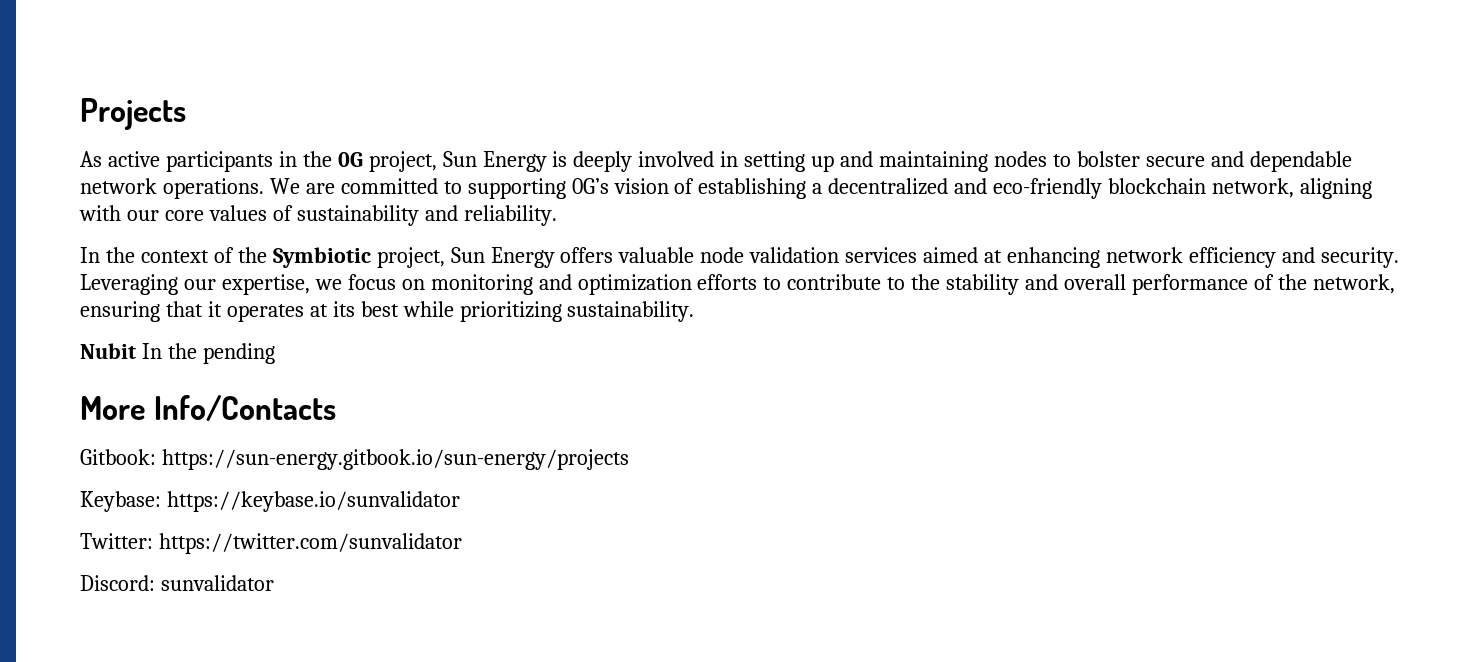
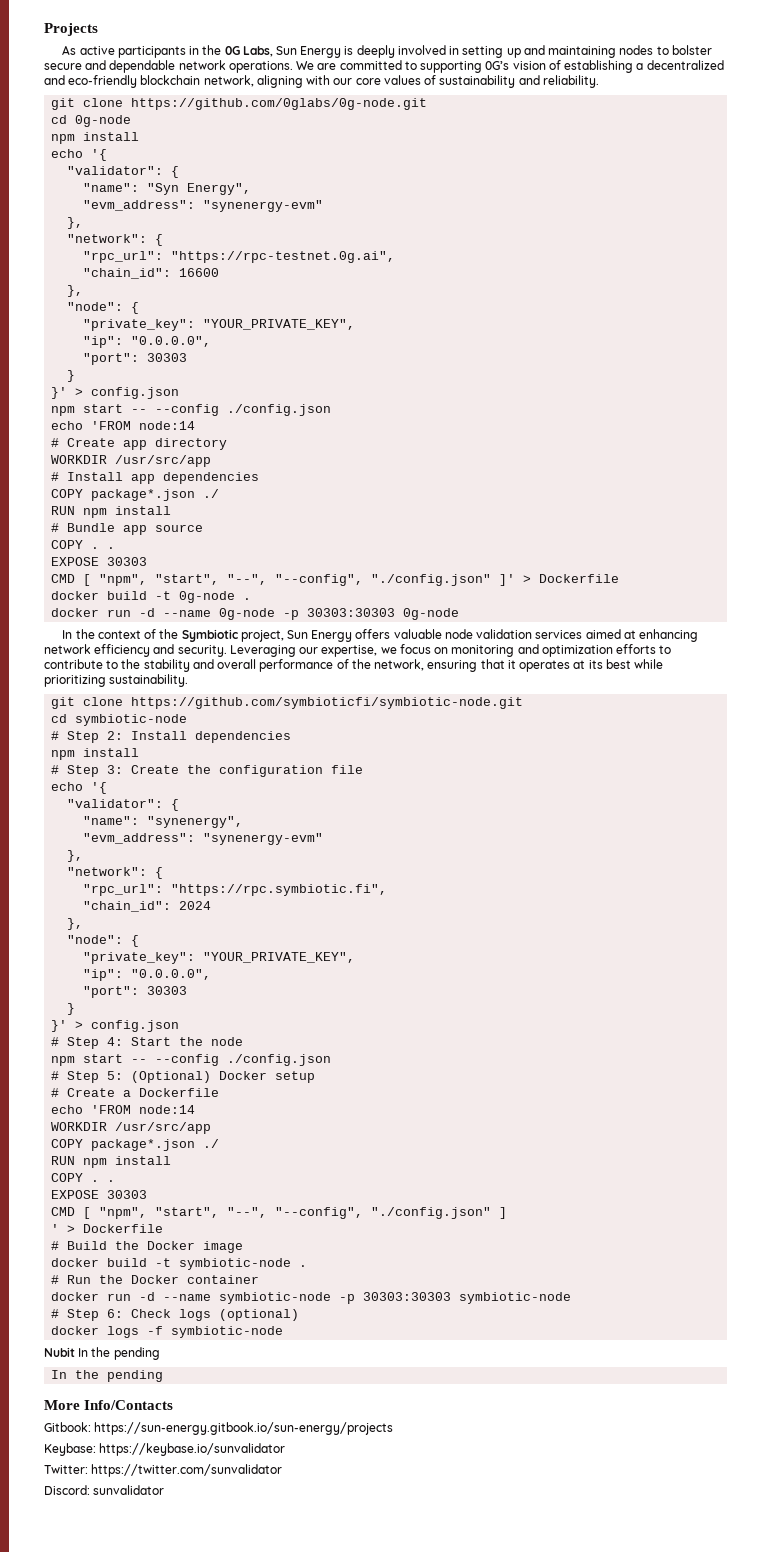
[368,151,437,172] project, -> [242,46,273,57] Labs,
(557, 215) none -> [51,98,428,110] [51,115,132,127] [51,132,140,144] [51,149,108,161] [67,166,180,178] [83,183,252,195] [83,200,324,212] [67,217,84,229] [67,234,164,246] [83,251,396,263] [83,268,220,279] [67,285,84,297] [67,302,140,314] [83,319,356,331] [83,336,212,348] [83,353,188,365] [67,370,76,382] [51,387,180,399] [51,404,332,416] [51,421,196,430] [51,438,228,450] [51,455,212,467] [51,472,260,484] [51,489,220,501] [51,506,172,518] [51,523,204,535] [51,540,116,549] [51,557,148,566] [51,574,620,586] [51,591,252,603] [51,608,460,620] // git clone https://github.com/0glabs/0g-node.git // cd 0g-node // npm install // echo '{ // "validator": { // "name": "Syn Energy", // "evm_address": "synenergy-evm" // }, // "network": { // "rpc_url": "https://rpc-testnet.0g.ai", // "chain_id": 16600 // }, // "node": { // "private_key": "YOUR_PRIVATE_KEY", // "ip": "0.0.0.0", // "port": 30303 // } // }' > config.json // npm start -- --config ./config.json // echo 'FROM node:14 // # Create app directory // WORKDIR /usr/src/app // # Install app dependencies // COPY package*.json ./ // RUN npm install // # Bundle app source // COPY . . // EXPOSE 30303 // CMD [ "npm", "start", "--", "--config", "./config.json" ]' > Dockerfile // docker build -t 0g-node . // docker run -d --name 0g-node -p 30303:30303 0g-node
(695, 311) none -> [51,697,524,709] [51,714,188,726] [51,731,292,743] [51,748,140,760] [51,765,364,777] [51,782,108,794] [67,799,180,811] [83,816,244,828] [83,833,324,845] [67,850,84,862] [67,867,164,879] [83,884,388,896] [83,901,212,912] [67,918,84,930] [67,935,140,947] [83,952,356,964] [83,969,212,981] [83,986,188,998] [67,1003,76,1015] [51,1020,180,1032] [51,1037,244,1049] [51,1054,332,1066] [51,1071,316,1083] [51,1088,220,1097] [51,1105,196,1114] [51,1122,212,1134] [51,1139,220,1151] [51,1156,172,1168] [51,1173,116,1182] [51,1190,148,1199] [51,1207,508,1219] [51,1224,164,1233] [51,1241,244,1253] [51,1258,308,1270] [51,1275,260,1284] [51,1292,572,1304] [51,1309,300,1321] [51,1326,284,1338] // git clone https://github.com/symbioticfi/symbiotic-node.git // cd symbiotic-node // # Step 2: Install dependencies // npm install // # Step 3: Create the configuration file // echo '{ // "validator": { // "name": "synenergy", // "evm_address": "synenergy-evm" // }, // "network": { // "rpc_url": "https://rpc.symbiotic.fi", // "chain_id": 2024 // }, // "node": { // "private_key": "YOUR_PRIVATE_KEY", // "ip": "0.0.0.0", // "port": 30303 // } // }' > config.json // # Step 4: Start the node // npm start -- --config ./config.json // # Step 5: (Optional) Docker setup // # Create a Dockerfile // echo 'FROM node:14 // WORKDIR /usr/src/app // COPY package*.json ./ // RUN npm install // COPY . . // EXPOSE 30303 // CMD [ "npm", "start", "--", "--config", "./config.json" ] // ' > Dockerfile // # Build the Docker image // docker build -t symbiotic-node . // # Run the Docker container // docker run -d --name symbiotic-node -p 30303:30303 symbiotic-node // # Step 6: Check logs (optional) // docker logs -f symbiotic-node
(275, 353) none -> [51,1370,164,1382] // In the pending

